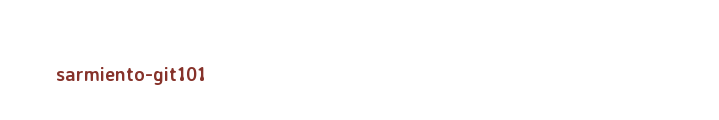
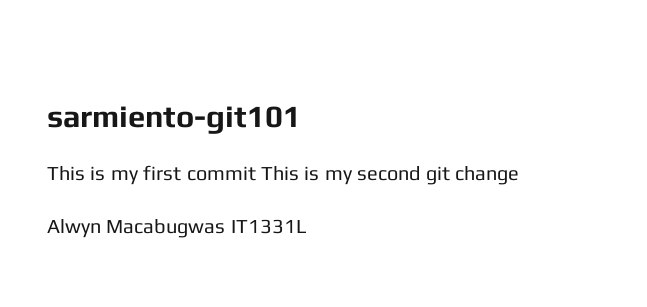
(206, 76) none -> [47,165,519,185] [47,219,306,238] // This is my first commit This is my second git change // Alwyn Macabugwas IT1331L

